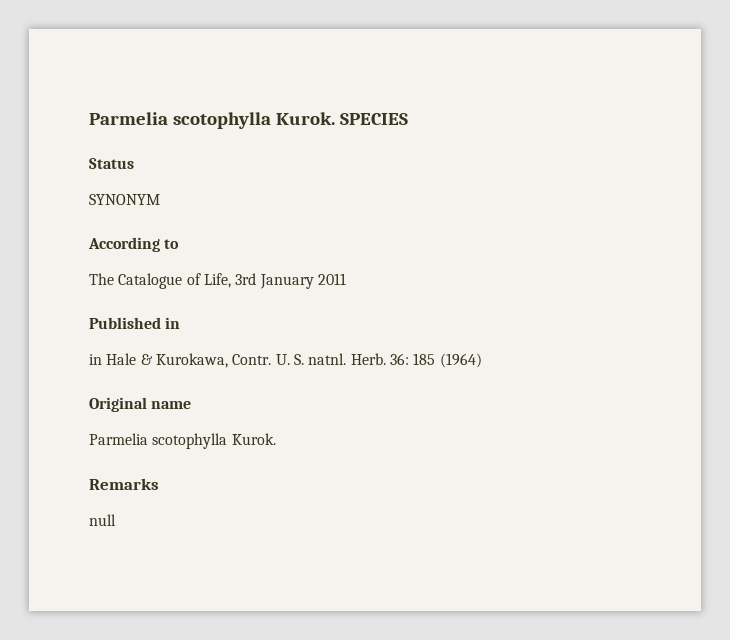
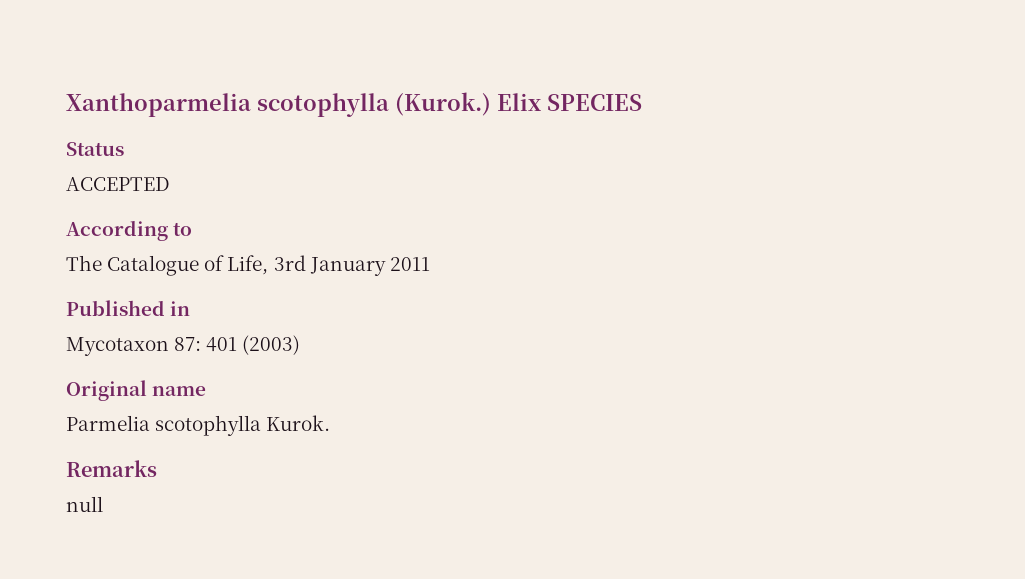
[89,112,335,129] Parmelia scotophylla Kurok. -> [66,92,541,117] Xanthoparmelia scotophylla (Kurok.) Elix
[89,194,160,205] SYNONYM -> [66,177,170,191] ACCEPTED
[89,353,482,368] in Hale & Kurokawa, Contr. U. S. natnl. Herb. 36: 185 (1964) -> [66,335,301,356] Mycotaxon 87: 401 (2003)

